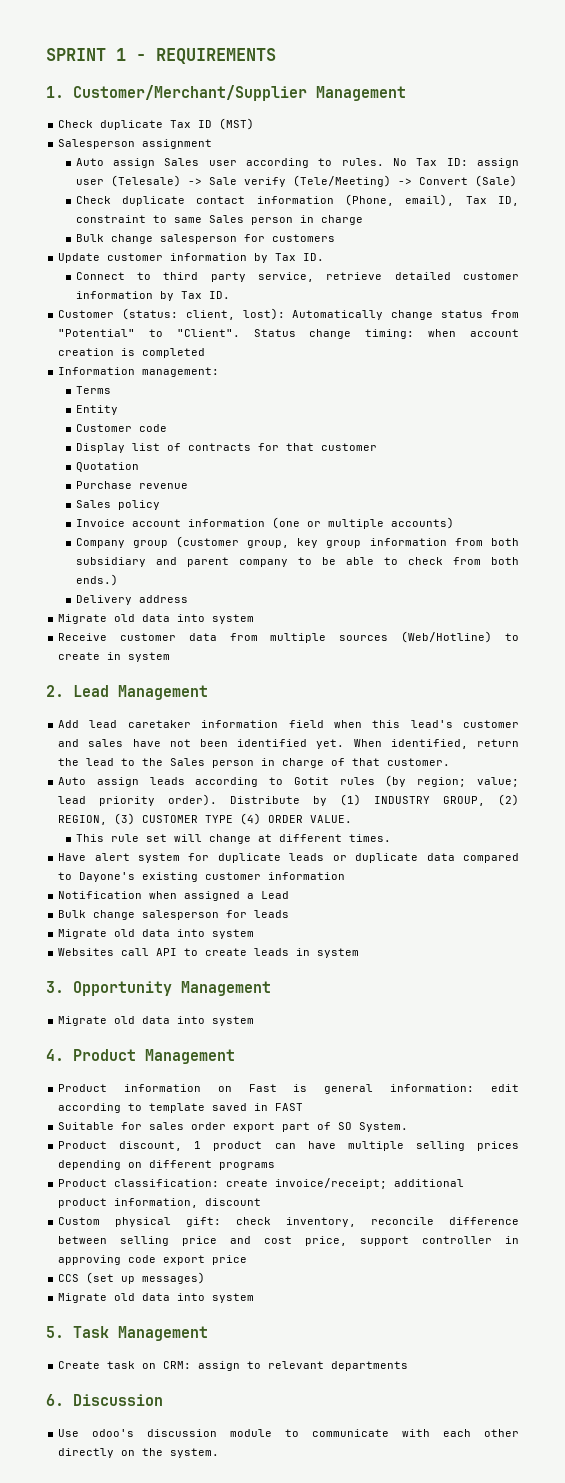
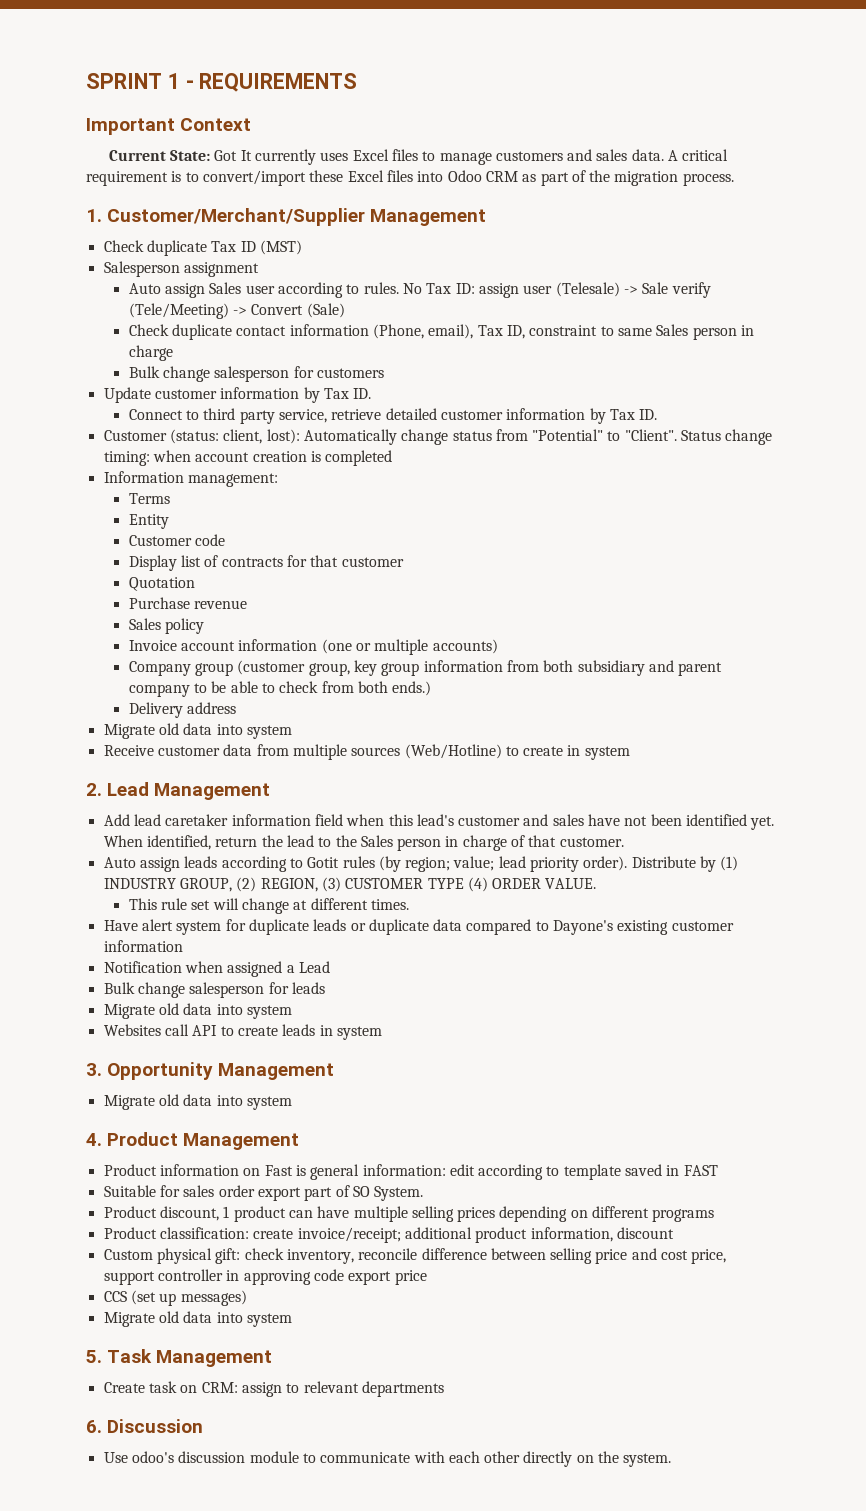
(276, 56) none -> [86,118,252,135] [108,149,729,165] [86,170,734,186] // Important Context // Current State: Got It currently uses Excel files to manage customers and sales data. A critical requirement is to convert/import these Excel files into Odoo CRM as part of the migration process.

